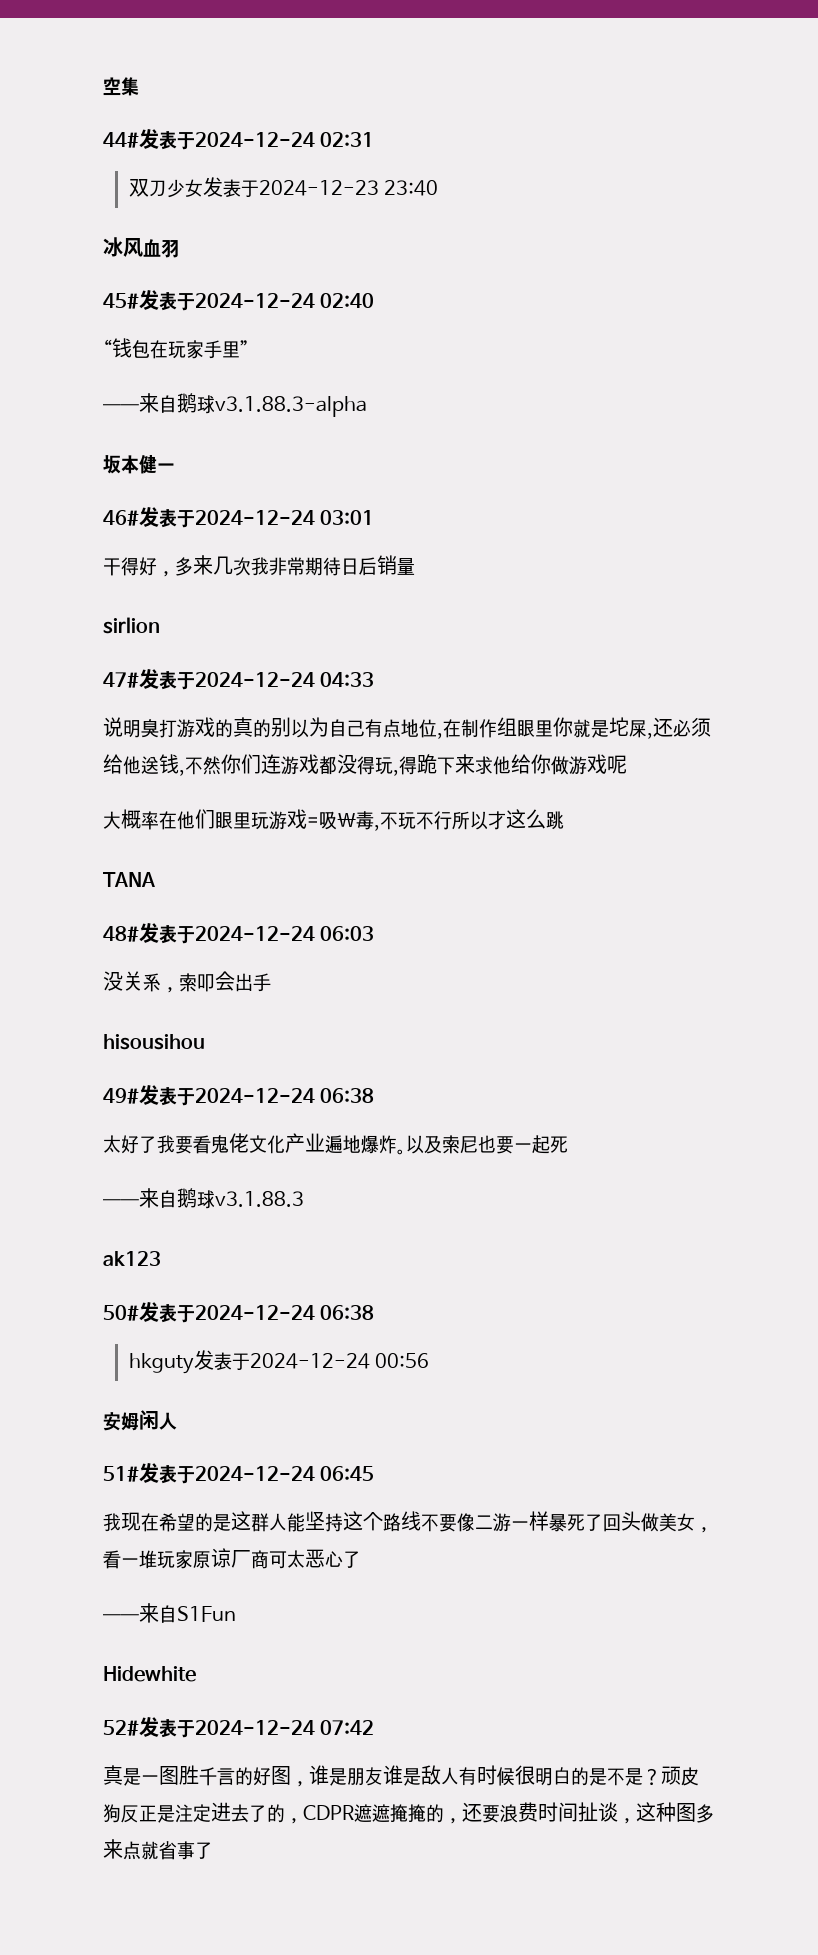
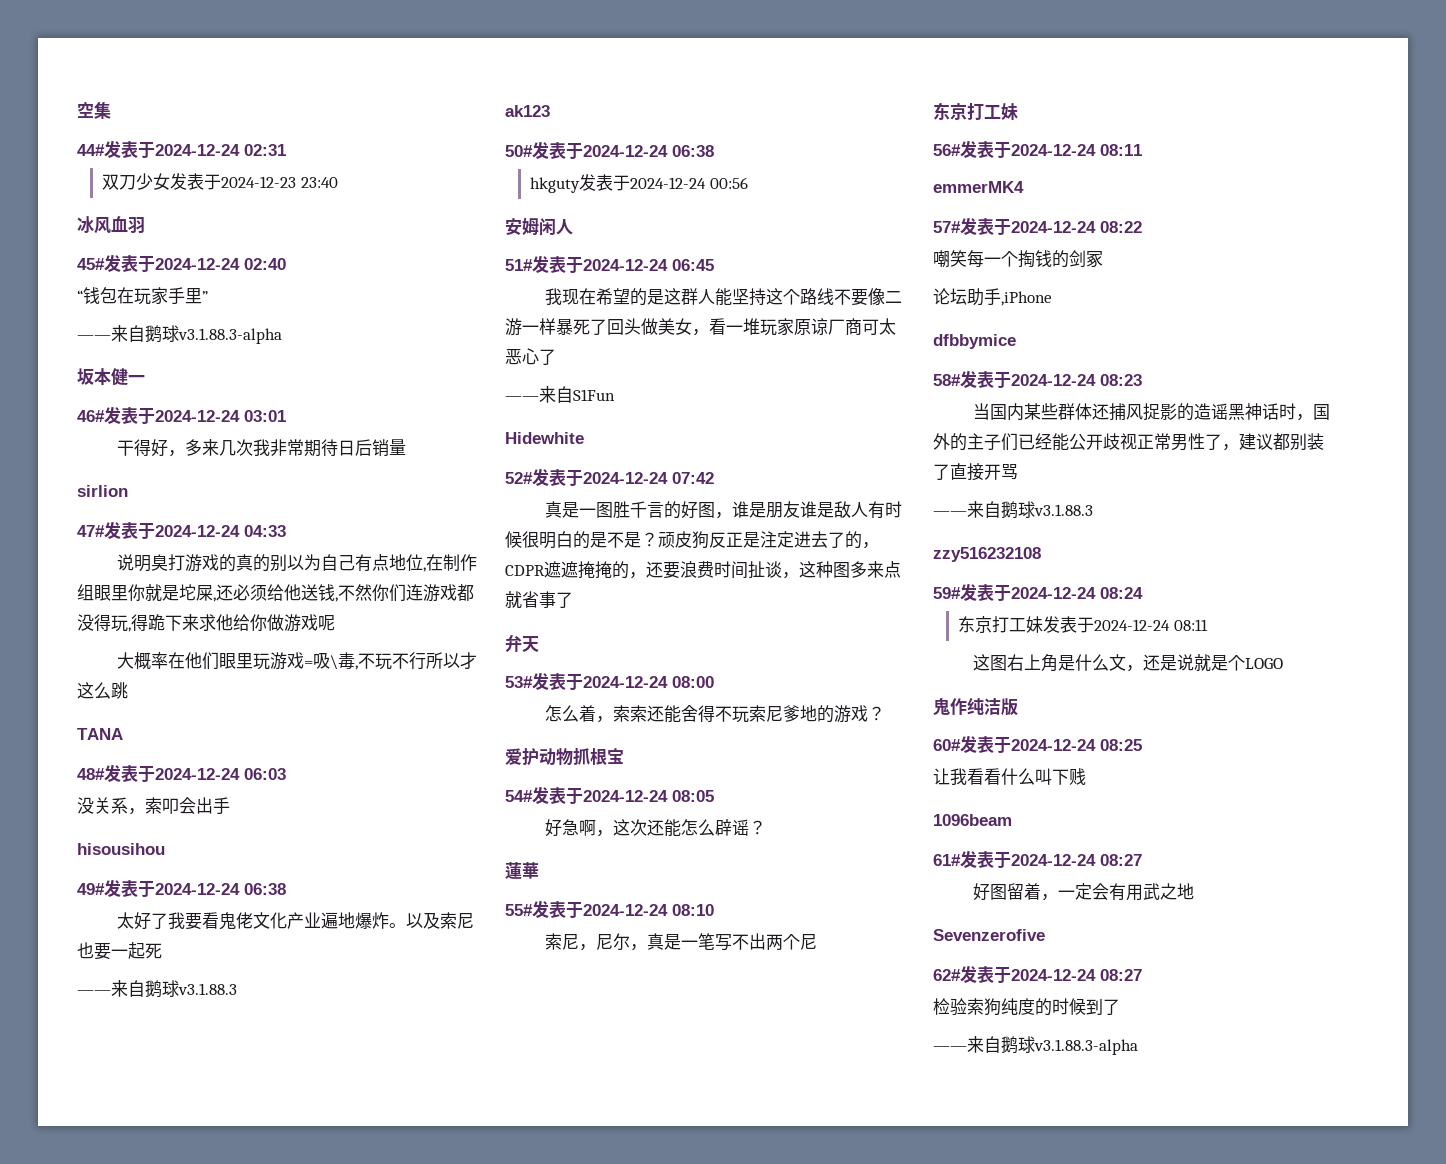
(213, 1850) none -> [505,634,539,652] [505,672,714,690] [544,705,885,723] [505,748,624,766] [505,786,714,804] [544,819,766,837] [505,862,539,879] [505,900,714,918] [544,933,817,951] [933,102,1018,120] [933,140,1142,158] [933,181,1024,193] [933,217,1142,235] [933,250,1103,268] [933,288,1052,306] [933,334,1016,349] [933,370,1142,388] [972,403,1330,421] [933,433,1324,451] [933,463,1018,481] [933,501,1093,519] [933,547,1041,562] [933,583,1143,601] [958,616,1208,633] [972,654,1283,672] [933,697,1018,716] [933,735,1142,753] [933,768,1086,785] [933,814,1012,826] [933,850,1142,868] [972,883,1194,901] [933,929,1045,941] [933,965,1142,983] [933,998,1120,1016] [933,1036,1138,1055] // 弁天 // 53#发表于2024-12-24 08:00 // 怎么着，索索还能舍得不玩索尼爹地的游戏？ // 爱护动物抓根宝 // 54#发表于2024-12-24 08:05 // 好急啊，这次还能怎么辟谣？ // 蓮華 // 55#发表于2024-12-24 08:10 // 索尼，尼尔，真是一笔写不出两个尼 // 东京打工妹 // 56#发表于2024-12-24 08:11 // emmerMK4 // 57#发表于2024-12-24 08:22 // 嘲笑每一个掏钱的剑冢 // 论坛助手,iPhone // dfbbymice // 58#发表于2024-12-24 08:23 // 当国内某些群体还捕风捉影的造谣黑神话时，国外的主子们已经能公开歧视正常男性了，建议都别装了直接开骂 // ——来自鹅球v3.1.88.3 // zzy516232108 // 59#发表于2024-12-24 08:24 // 东京打工妹发表于2024-12-24 08:11 // 这图右上角是什么文，还是说就是个LOGO // 鬼作纯洁版 // 60#发表于2024-12-24 08:25 // 让我看看什么叫下贱 // 1096beam // 61#发表于2024-12-24 08:27 // 好图留着，一定会有用武之地 // Sevenzerofive // 62#发表于2024-12-24 08:27 // 检验索狗纯度的时候到了 // ——来自鹅球v3.1.88.3-alpha

